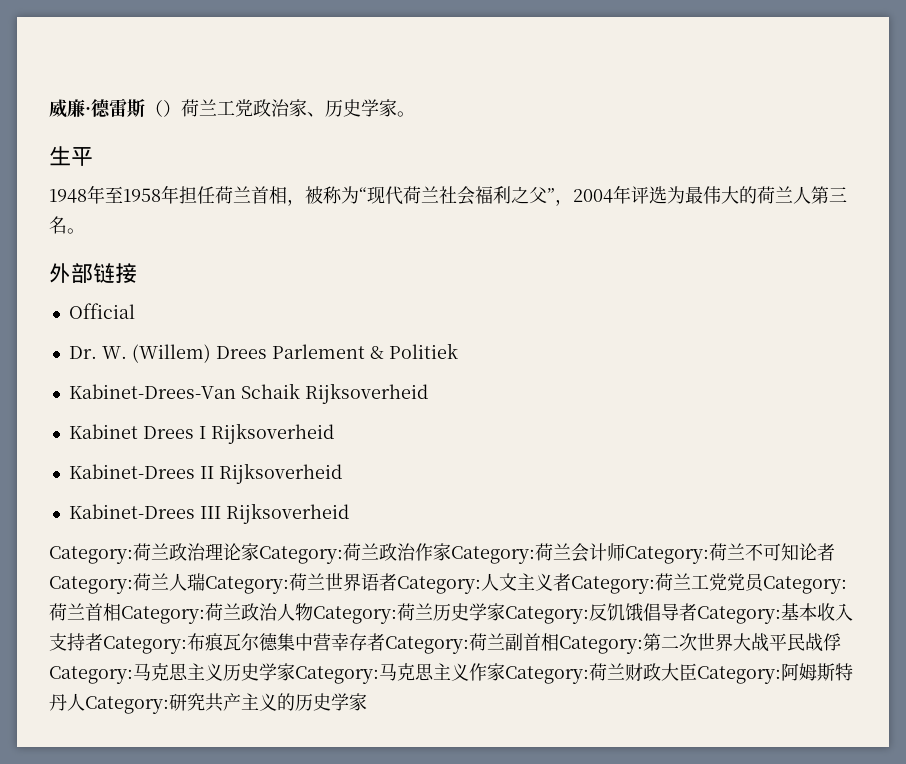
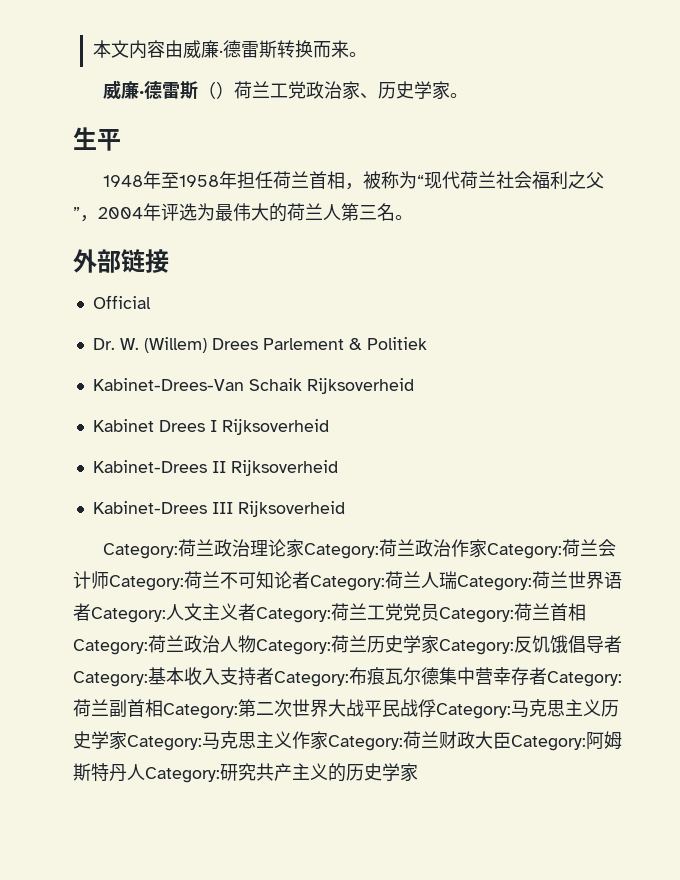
(49, 108) none -> [92,40,367,59] 本文内容由威廉·德雷斯转换而来。 //

